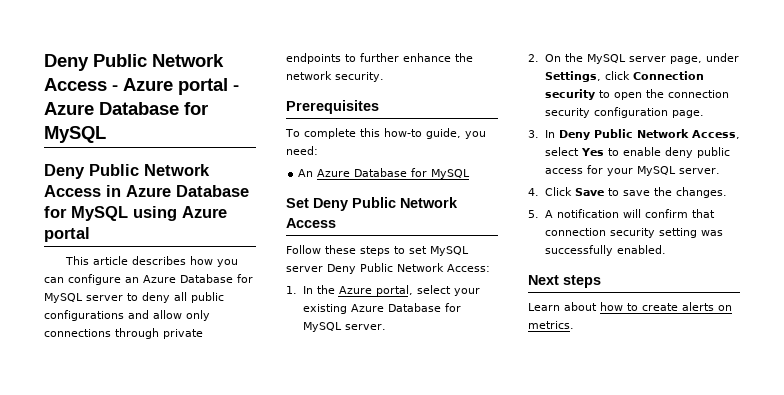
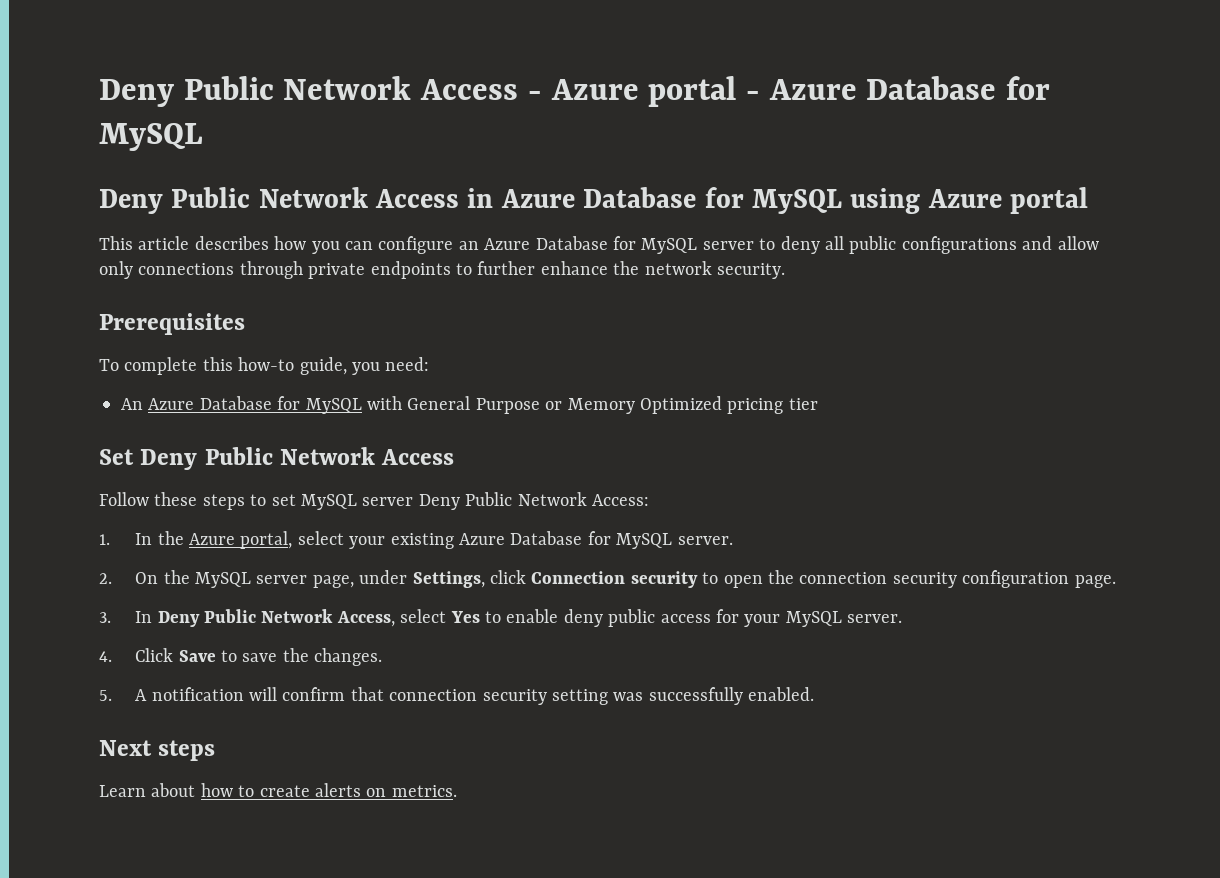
(471, 174) none -> [367,396,818,414] with General Purpose or Memory Optimized pricing tier

